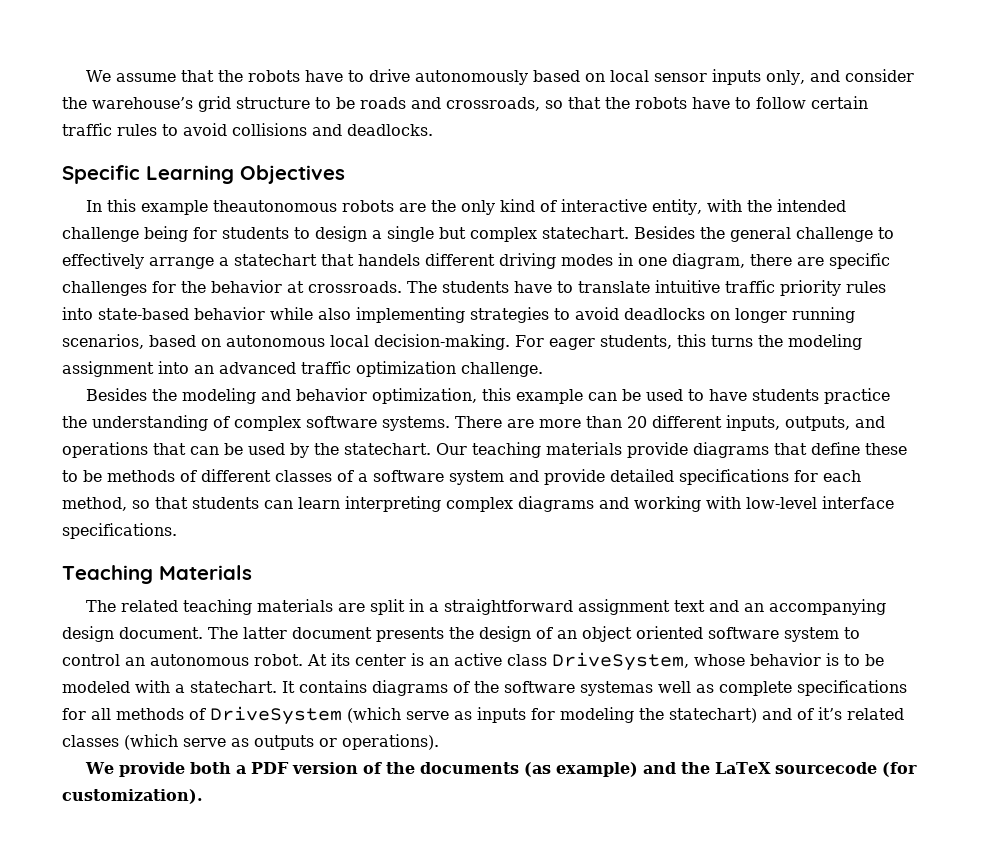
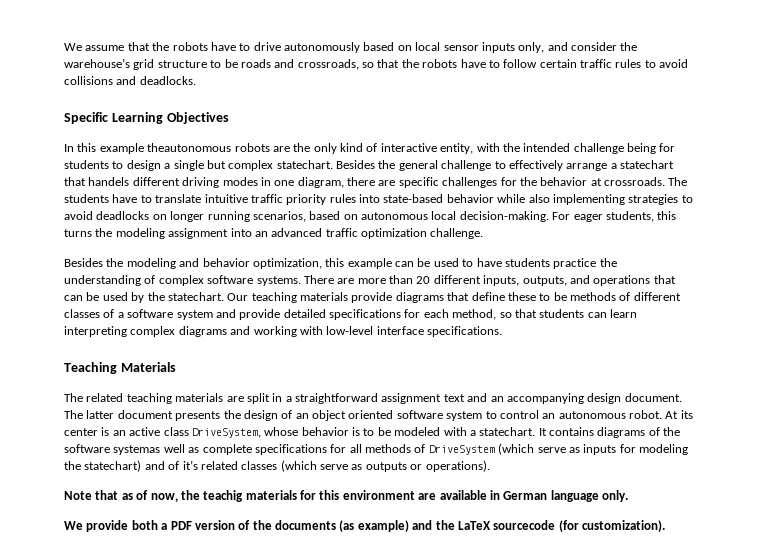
(439, 742) none -> [64,490,628,502] // Note that as of now, the teachig materials for this environment are available in German language only.

